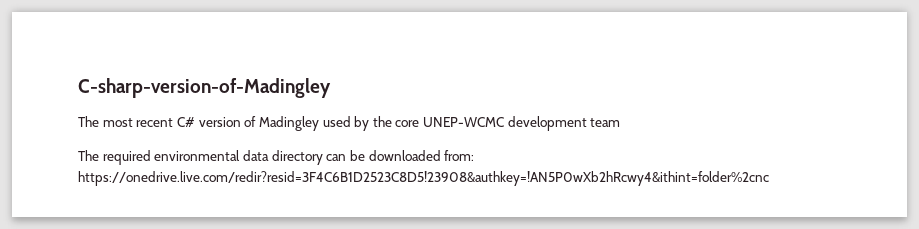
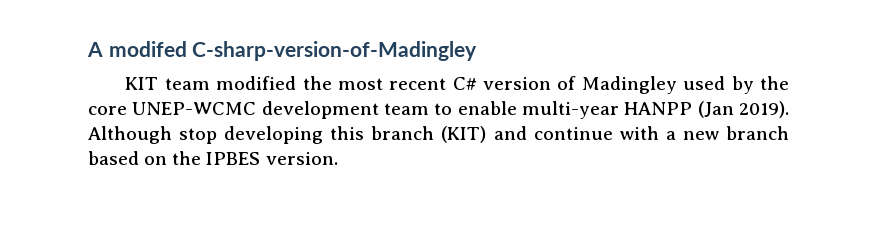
(78, 88) none -> [87,41,187,57] A modifed
[78,116,99,127] The -> [125,76,332,90] KIT team modified the
[78,150,475,165] [78,171,769,186] // The required environmental data directory can be downloaded from: https://onedrive.live.com/redir?resid=3F4C6B1D2523C8D5!23908&authkey=!AN5P0wXb2hRcwy4&ithint=folder%2cnc -> [434,101,790,119] [88,126,790,144] [88,151,338,165] to enable multi-year HANPP (Jan 2019). Although stop developing this branch (KIT) and continue with a new branch based on the IPBES version.

